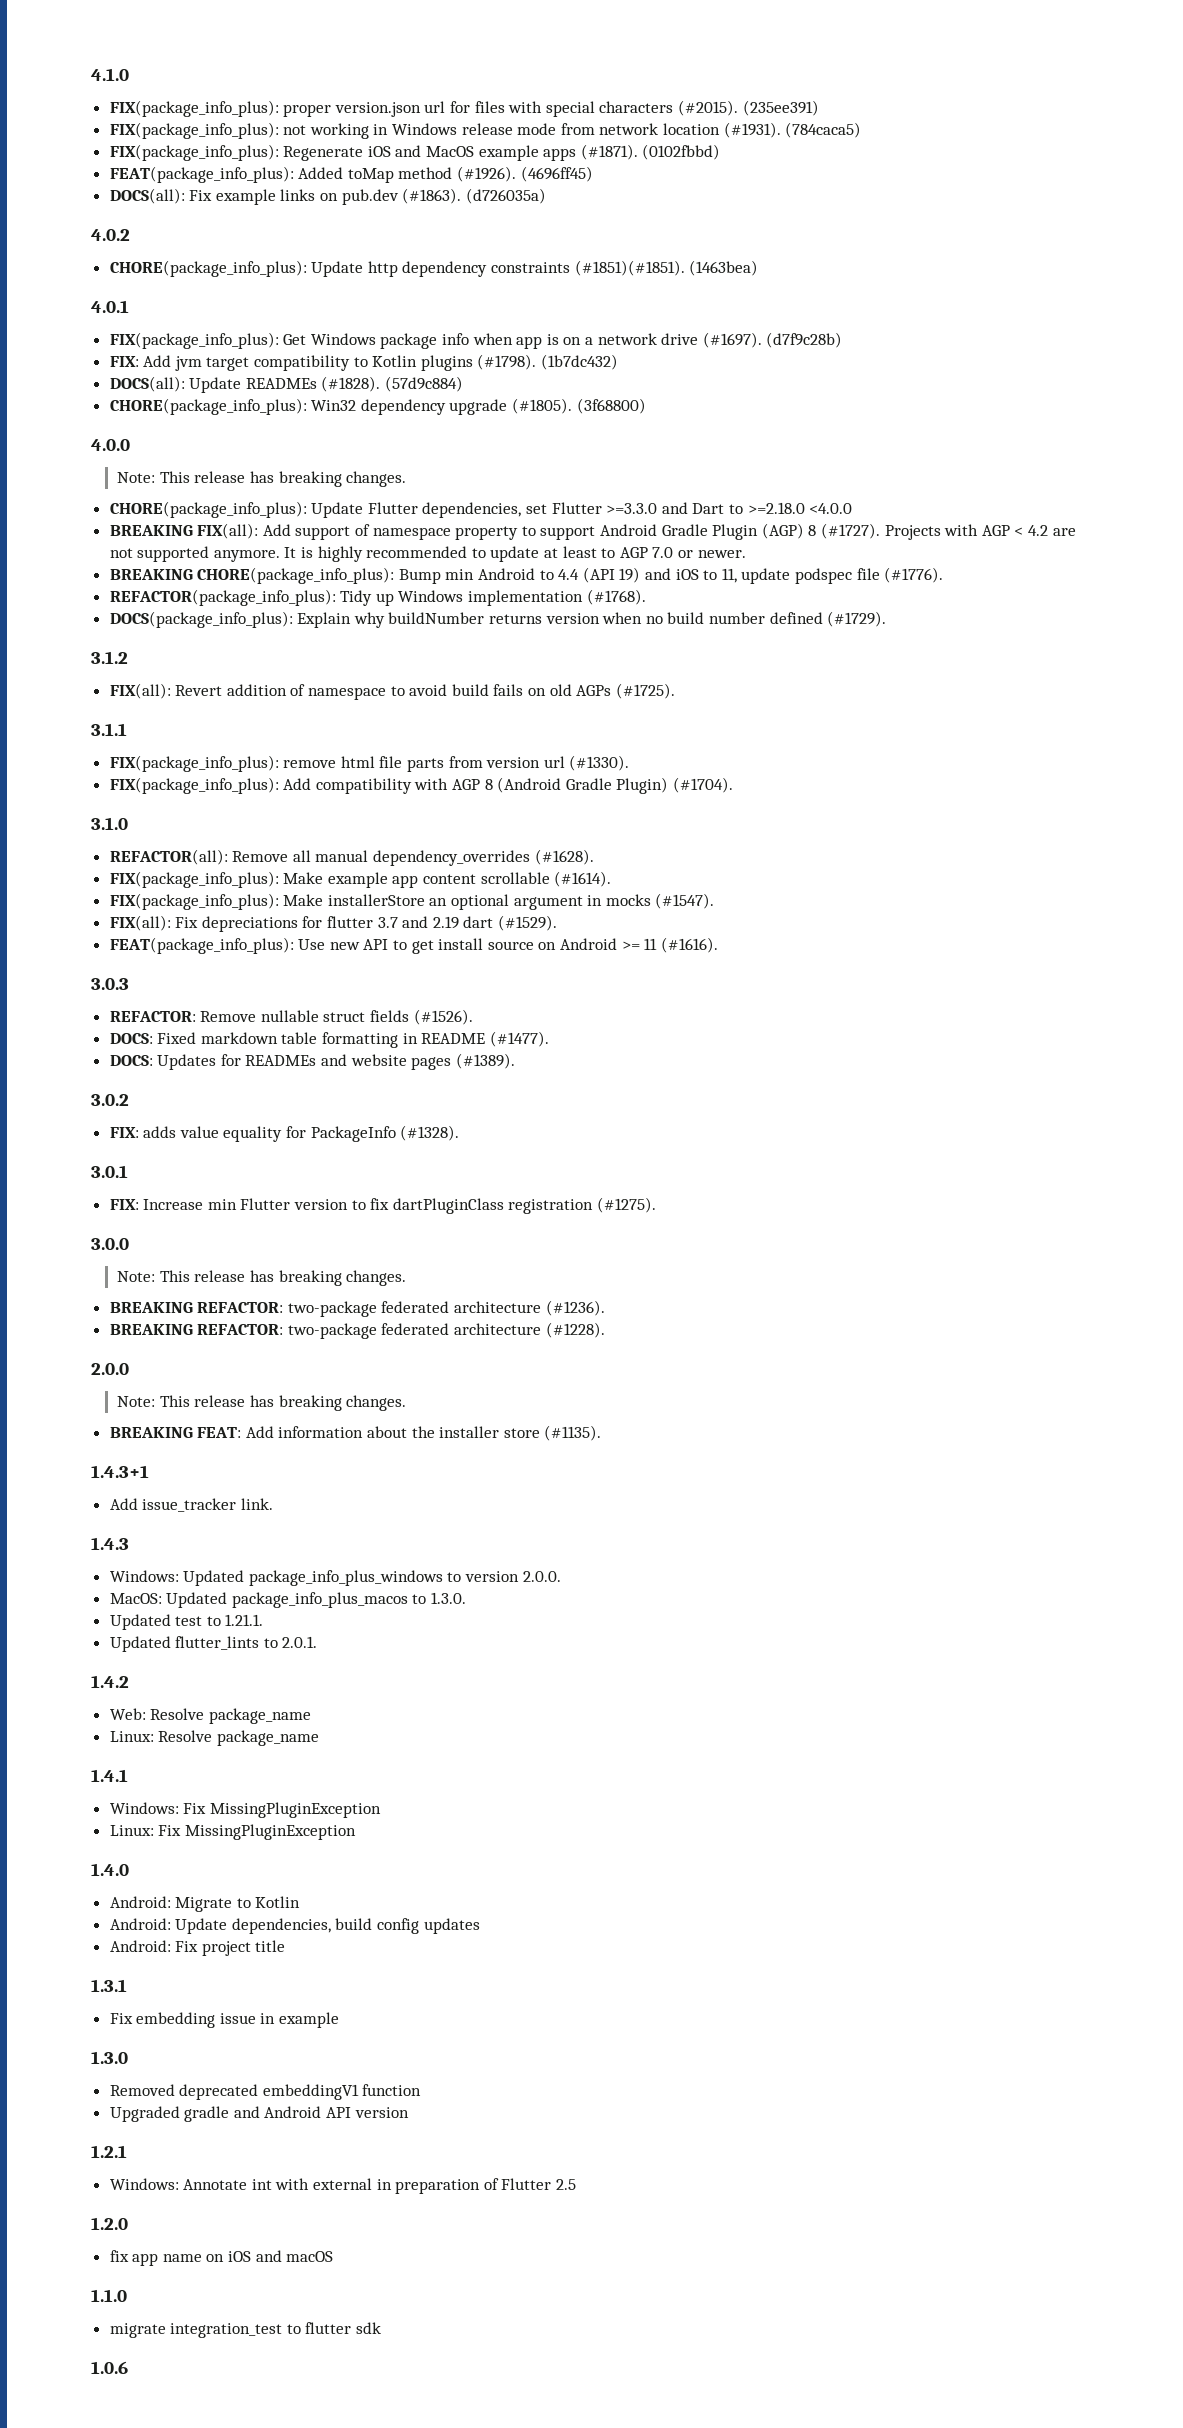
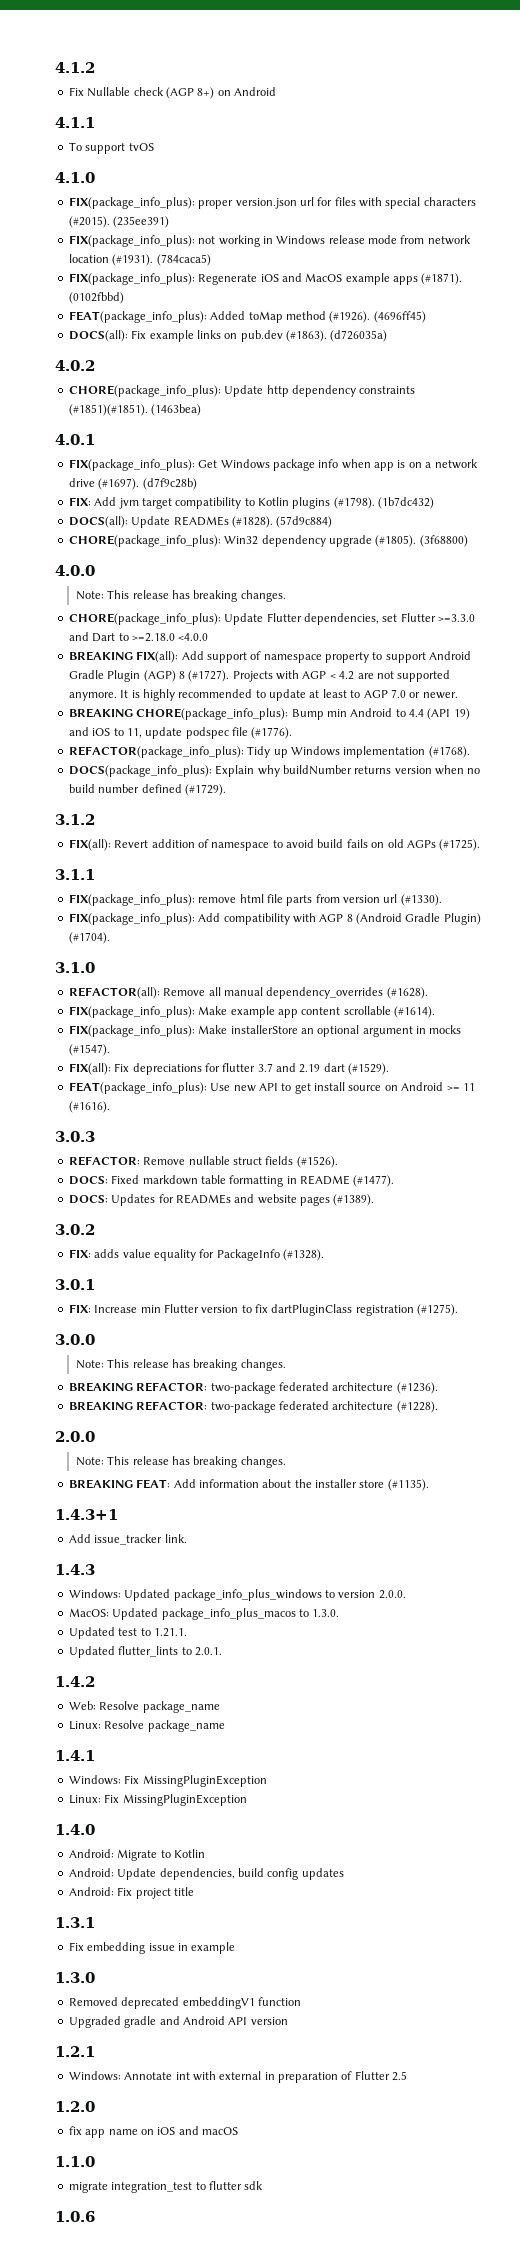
(91, 74) none -> [55,62,95,73] [68,87,276,99] [55,117,95,128] [68,142,154,154] 4.1.2 // Fix Nullable check (AGP 8+) on Android // 4.1.1 // To support tvOS //

